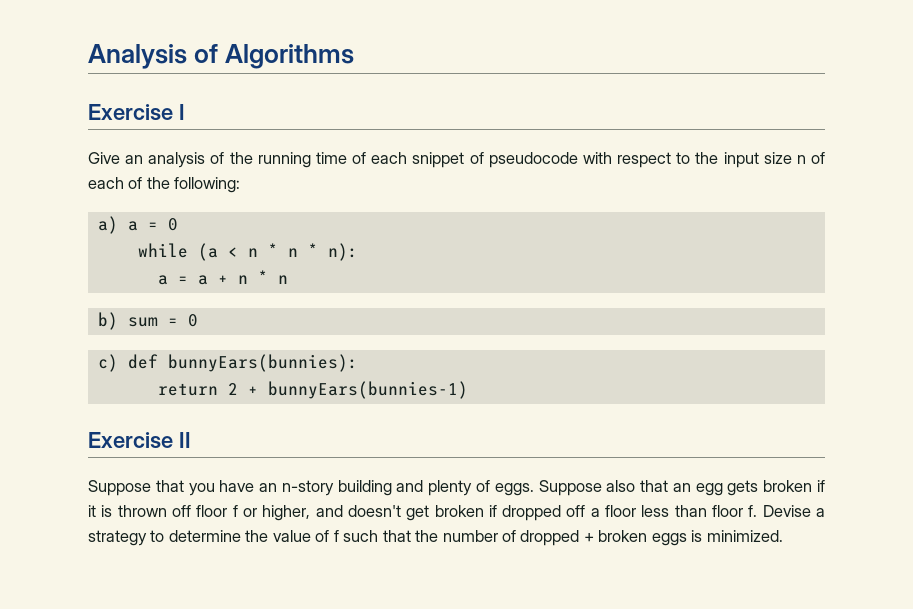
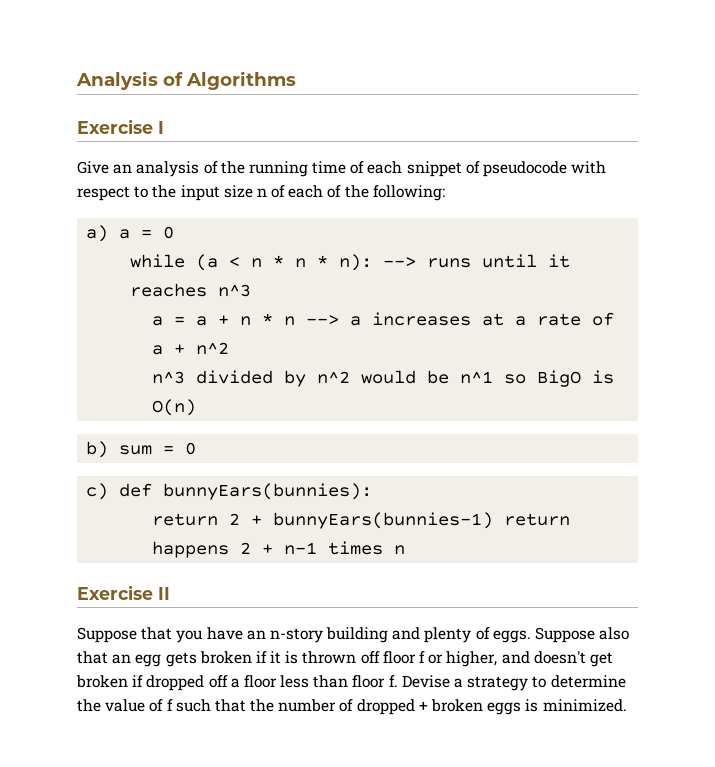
(358, 252) none -> [383,254,571,268] [130,283,252,297] --> runs until it reaches n^3
(288, 279) none -> [306,312,615,326] [152,342,230,355] [152,370,615,387] [152,399,197,416] --> a increases at a rate of a + n^2 // n^3 divided by n^2 would be n^1 so BigO is O(n)
(468, 390) none -> [504,513,571,526] [152,541,406,558] return happens 2 + n-1 times n

